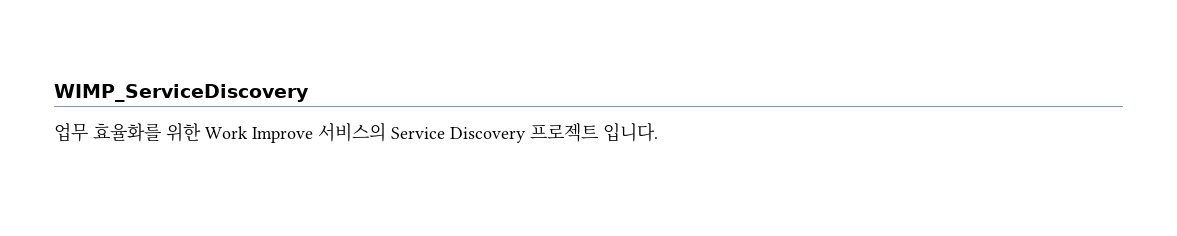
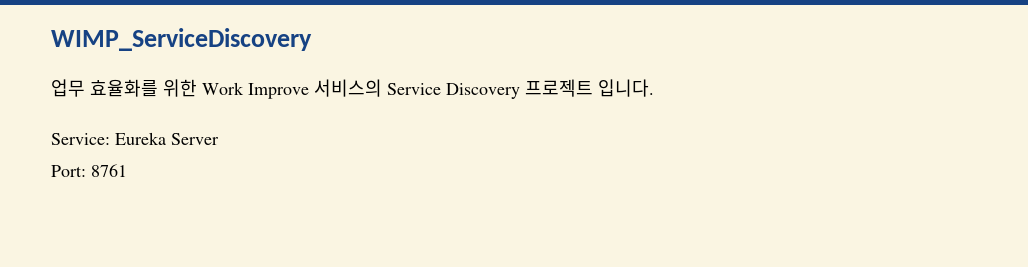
(658, 132) none -> [51,132,219,145] [51,164,127,177] // Service: Eureka Server // Port: 8761

